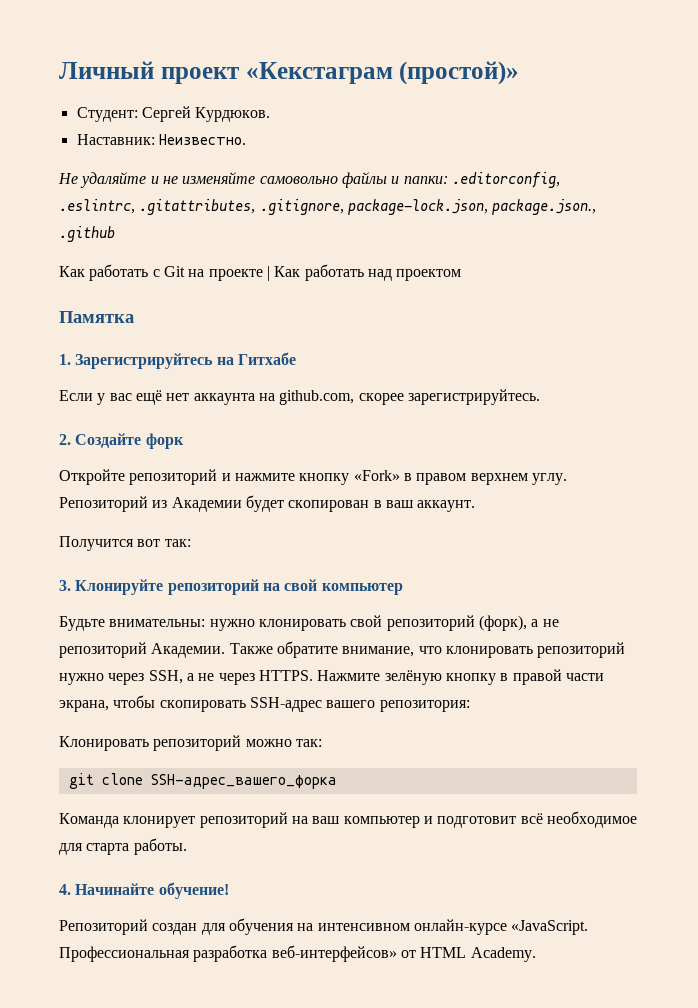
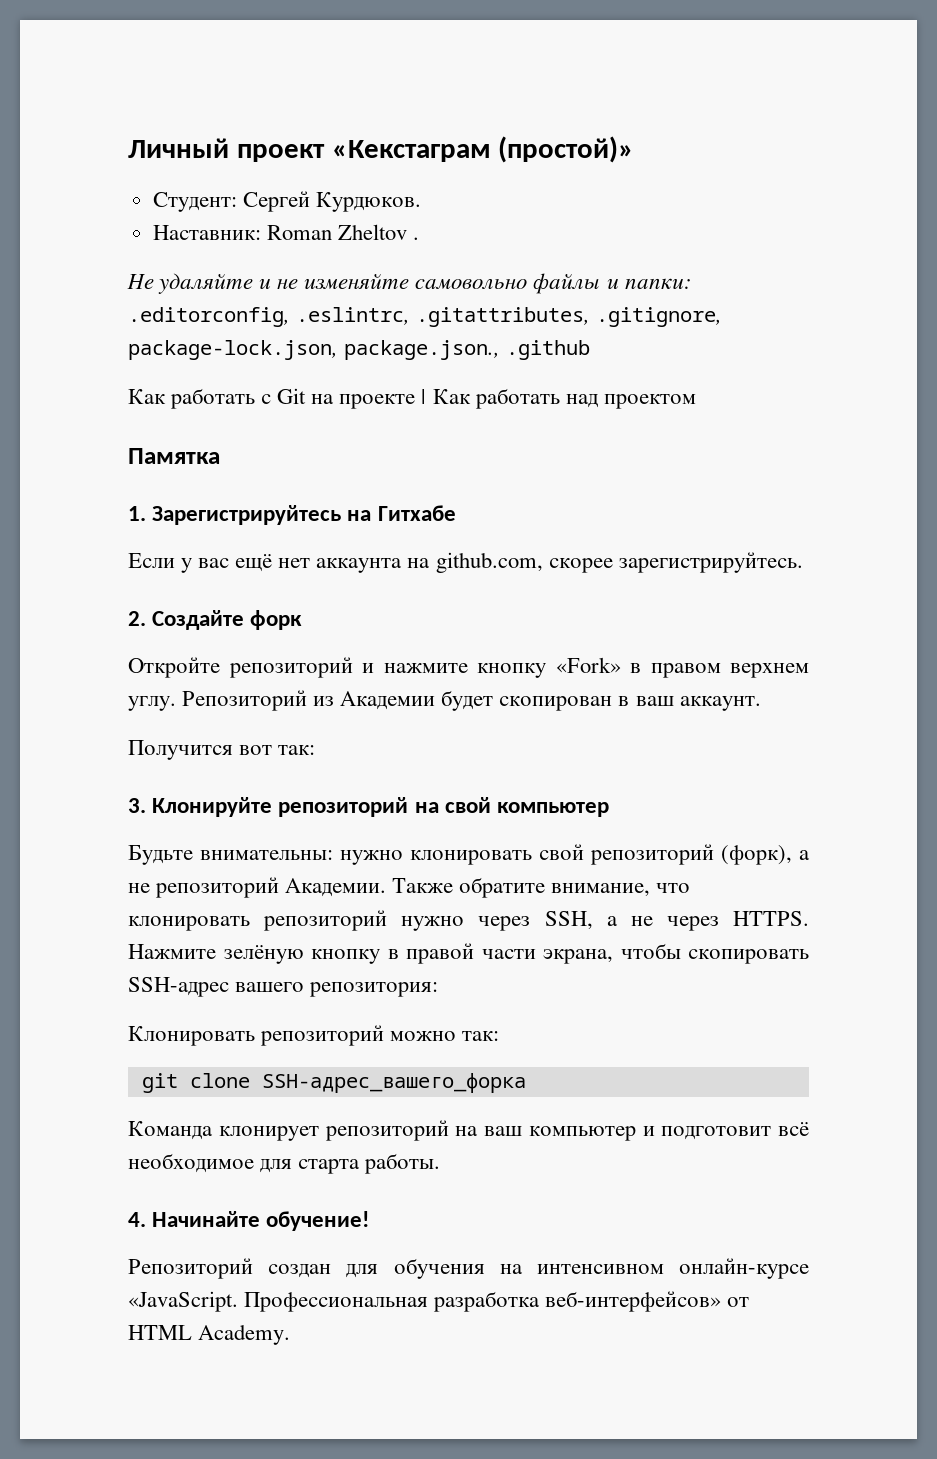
[158,134,246,145] Неизвестно. -> [266,224,419,240] Roman Zheltov .

